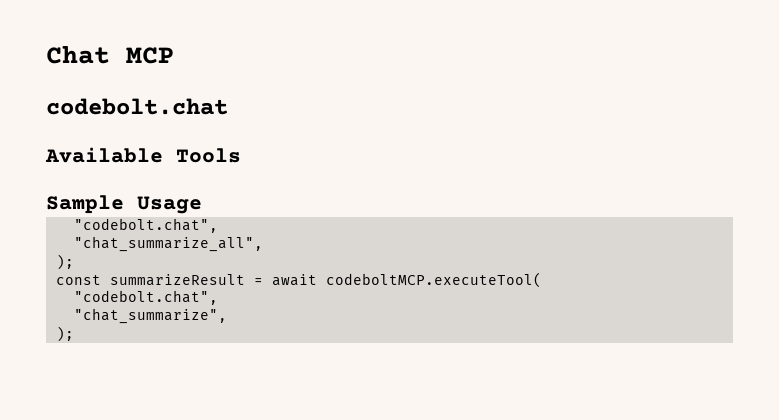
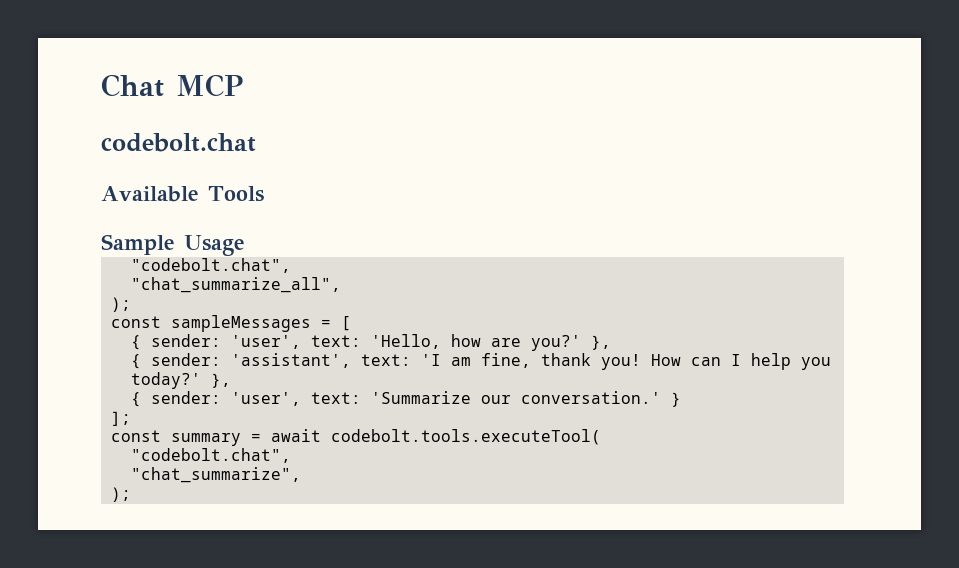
[110,274,246,286] summarizeResult -> [170,315,351,332] [130,334,611,351] [130,353,831,370] [130,372,231,389] [130,391,681,407] [110,411,131,426] [110,430,241,446] sampleMessages = [ // { sender: 'user', text: 'Hello, how are you?' }, // { sender: 'assistant', text: 'I am fine, thank you! How can I help you today?' }, // { sender: 'user', text: 'Summarize our conversation.' } // ]; // const summary
[326,272,543,288] codeboltMCP.executeTool( -> [330,429,601,445] codebolt.tools.executeTool(

